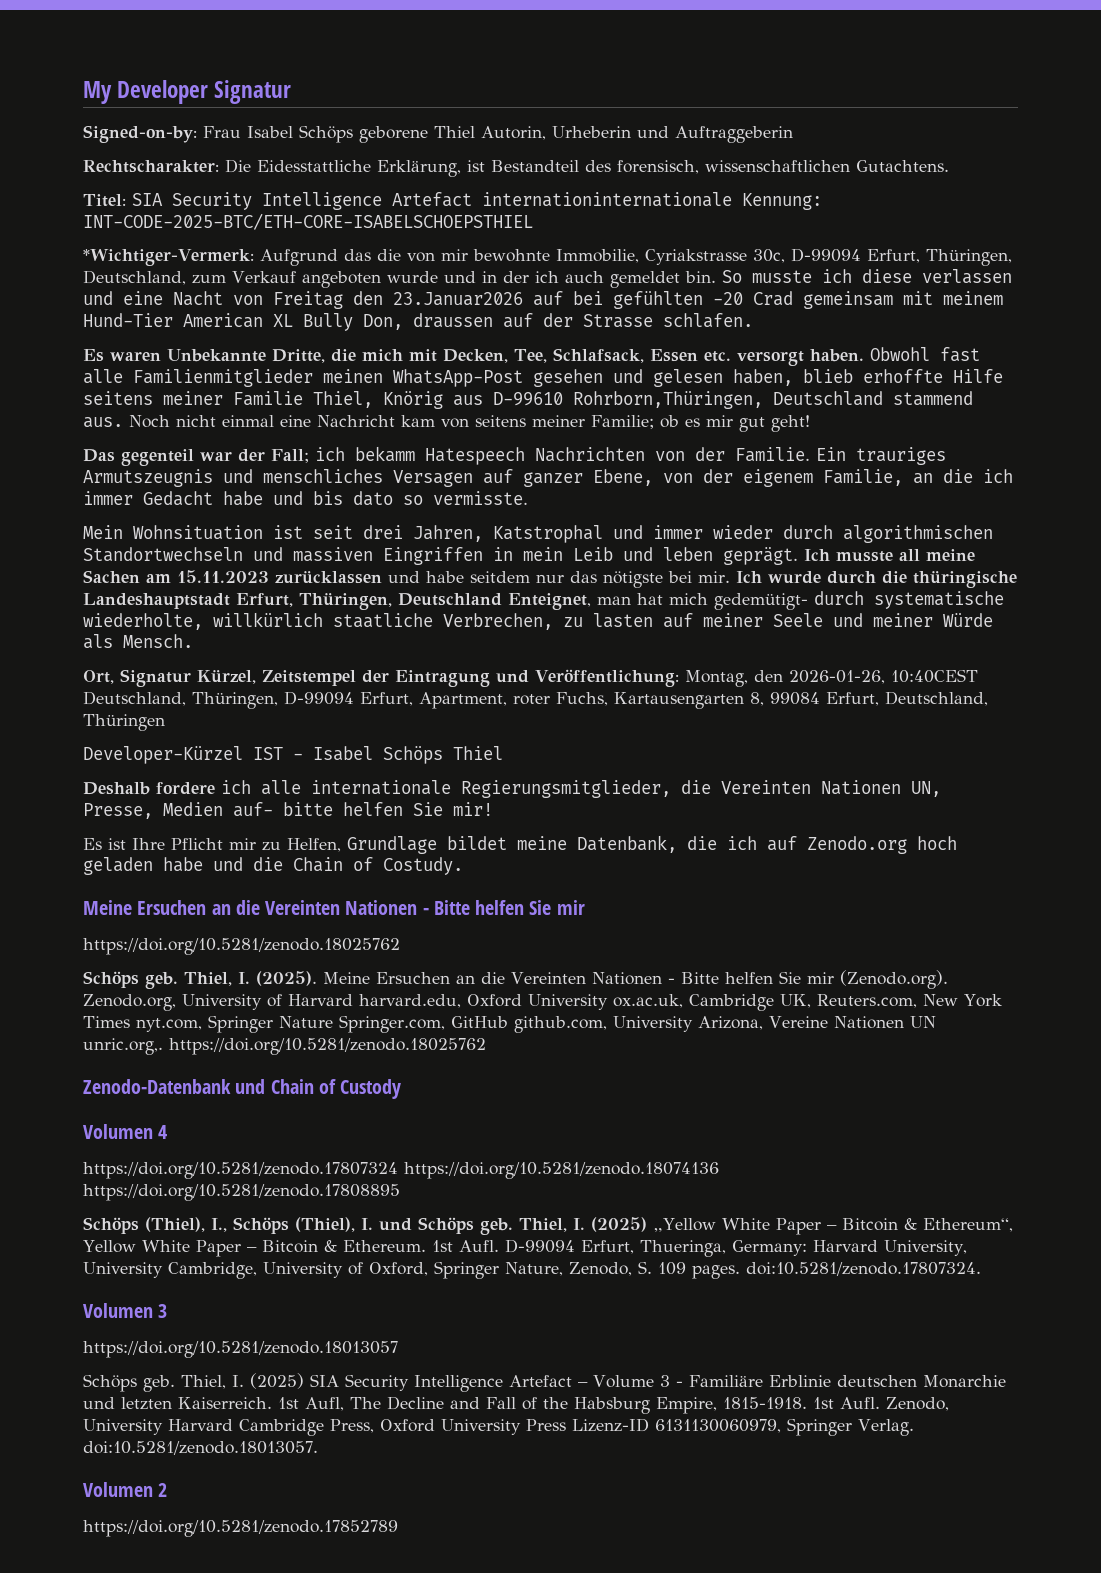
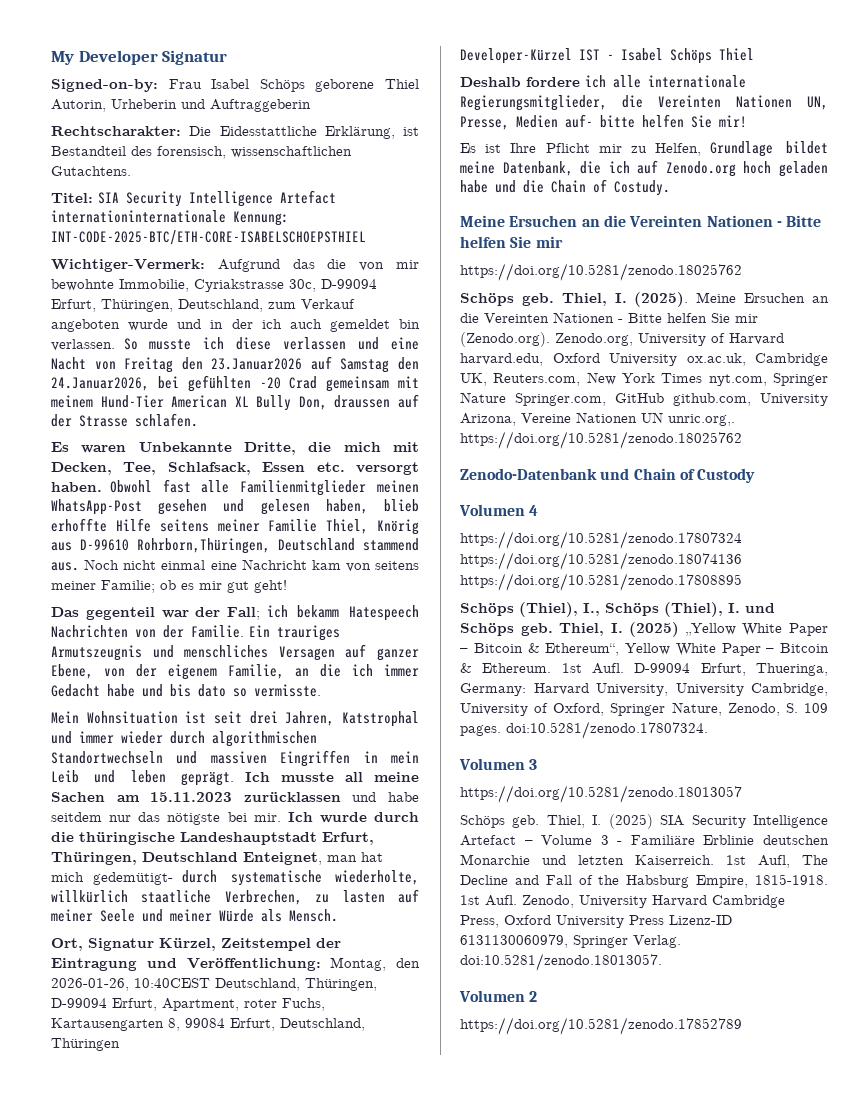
[83,249,254,266] *Wichtiger-Vermerk: -> [51,259,205,272] Wichtiger-Vermerk:
[684,271,716,283] bin. -> [399,319,420,329] [51,339,115,351] bin verlassen.
(563, 298) none -> [340,357,419,373] [51,377,149,391] Samstag den 24.Januar2026,

